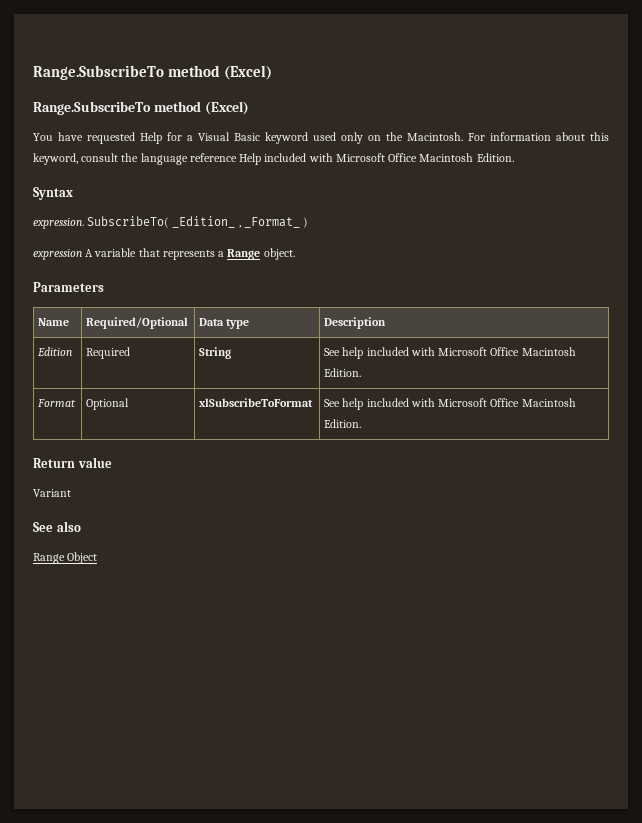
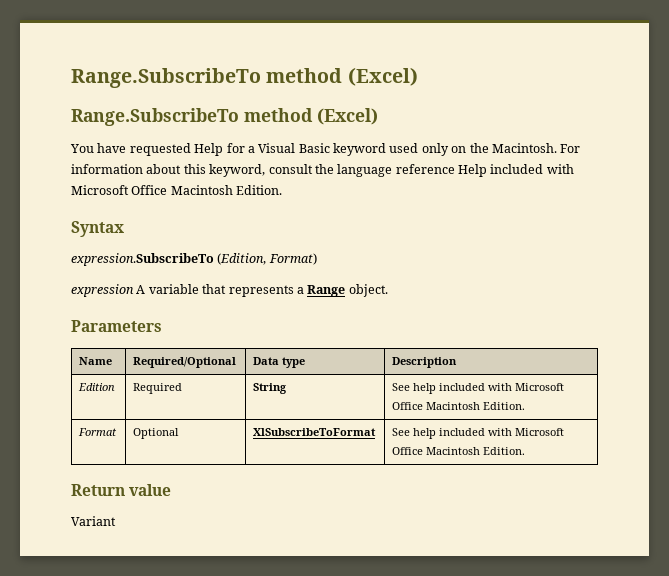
[33,216,309,229] expression. SubscribeTo( _Edition_ , _Format_ ) -> [71,253,317,266] expression.SubscribeTo (Edition, Format)
[199,398,314,407] xlSubscribeToFormat -> [253,428,377,436] XlSubscribeToFormat
[33,521,81,532] [33,552,98,564] // See also // Range Object -> (116, 521) none

